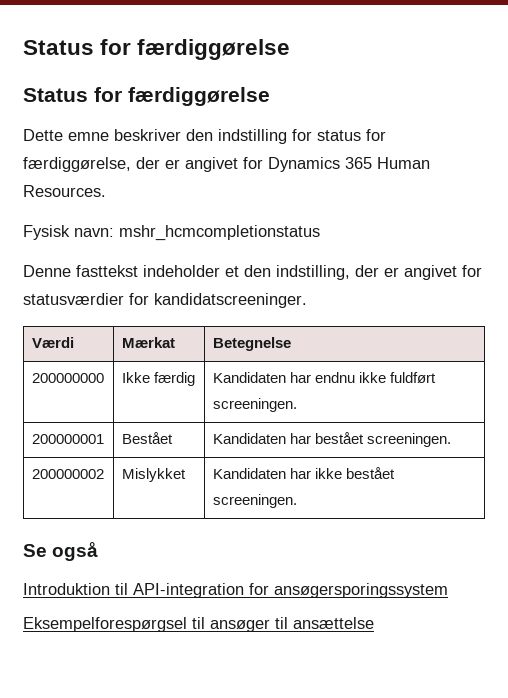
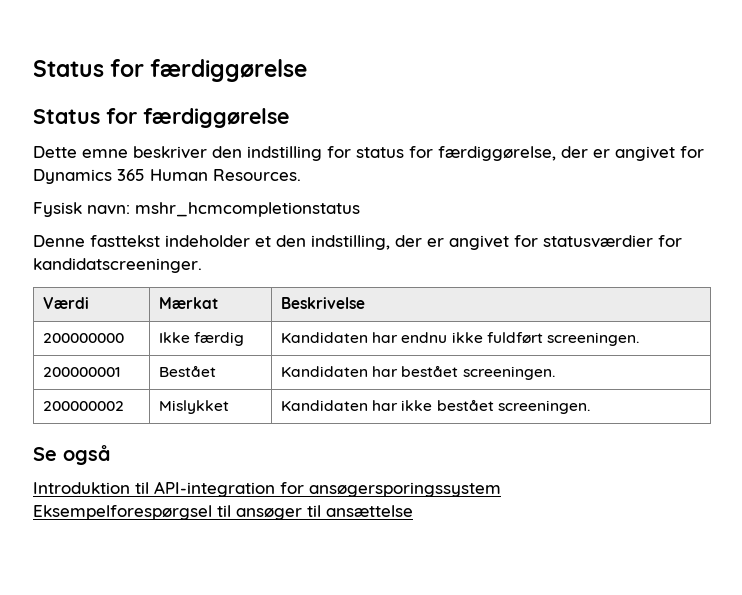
[212,337,291,351] Betegnelse -> [281,297,366,309] Beskrivelse

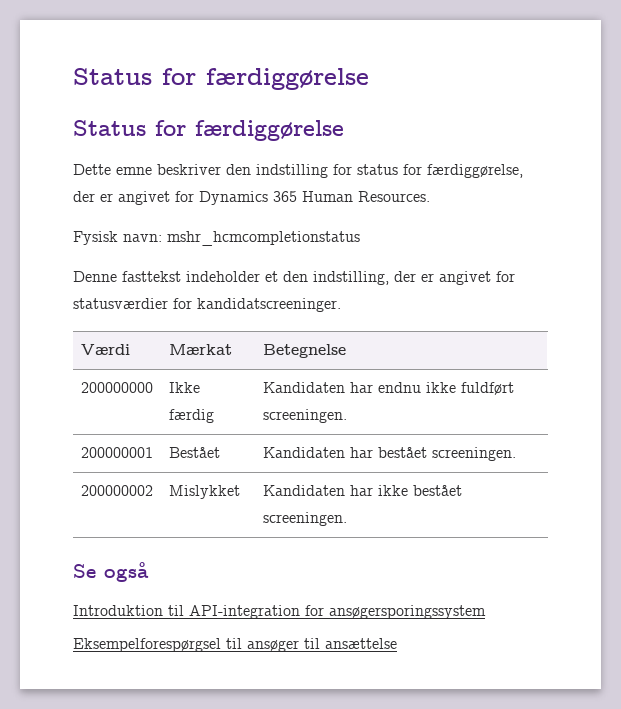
[281,297,366,309] Beskrivelse -> [262,344,346,358] Betegnelse

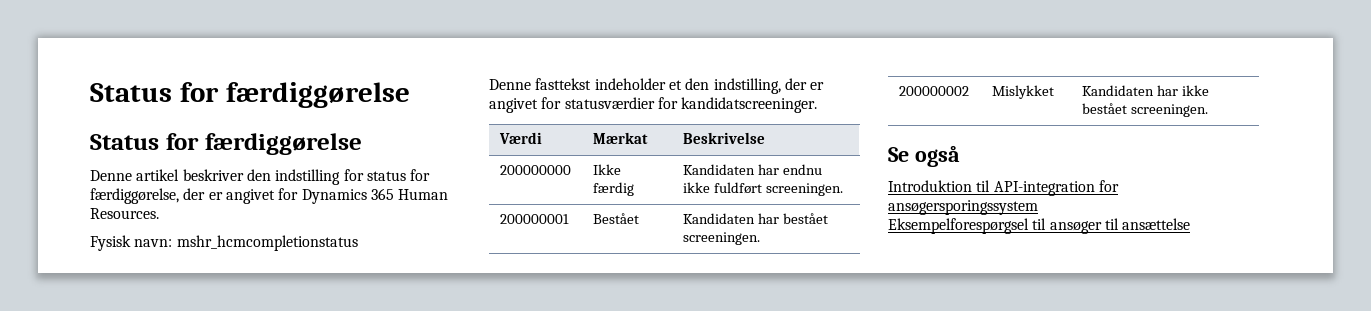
[73,164,152,175] Dette emne -> [90,169,180,181] Denne artikel
[262,344,346,358] Betegnelse -> [682,132,765,144] Beskrivelse

